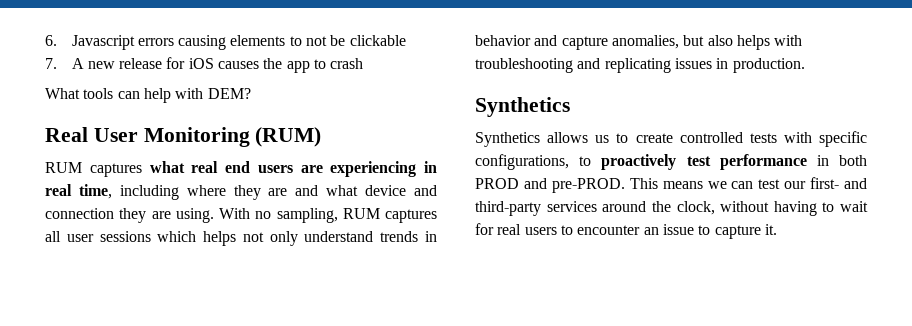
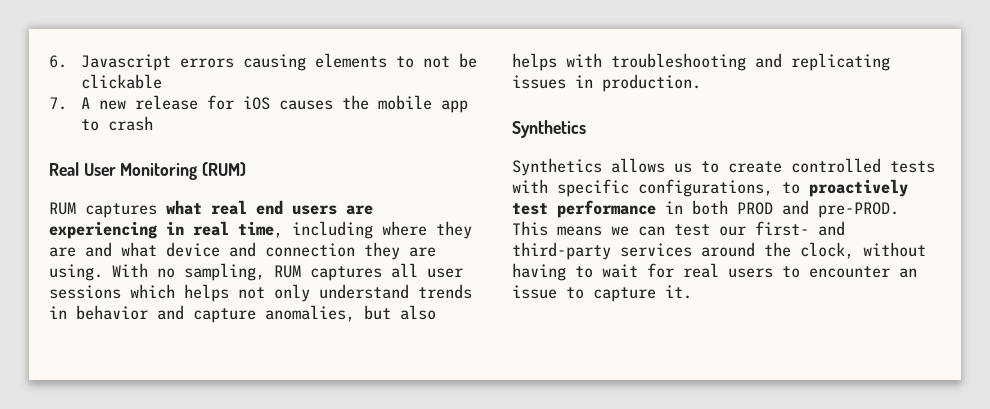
(283, 63) none -> [378,95,433,110] mobile
[45,88,251,103] // What tools can help with DEM? -> (154, 123) none

